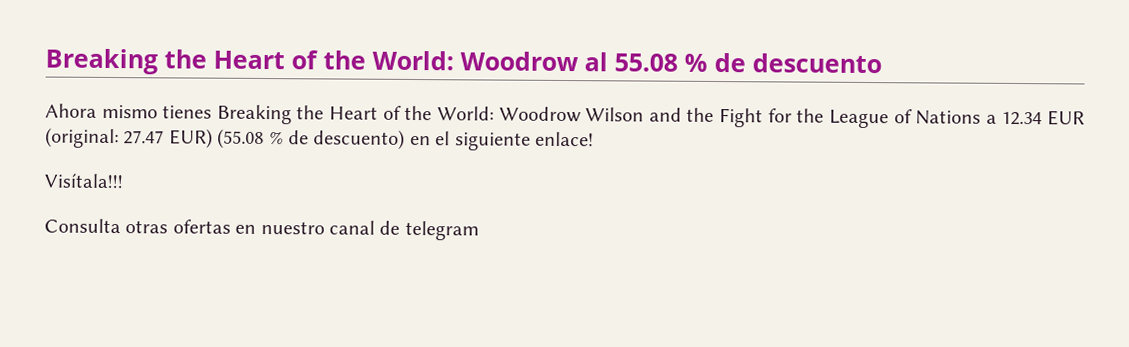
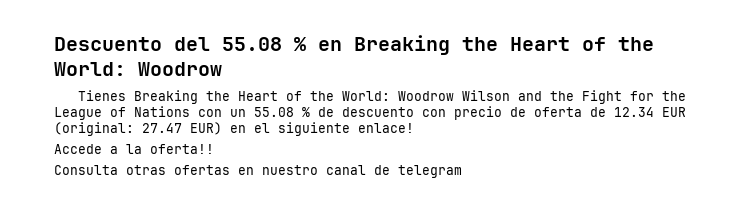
[45,48,882,75] [45,103,213,119] Breaking the Heart of the World: Woodrow al 55.08 % de descuento // Ahora mismo tienes -> [54,35,654,55] [54,62,222,76] [78,90,127,101] Descuento del 55.08 % en Breaking the Heart of the World: Woodrow // Tienes
[985,114,997,124] a -> [198,106,606,120] con un 55.08 % de descuento con precio de oferta de
[217,128,406,150] (55.08 % de descuento) -> (222, 128) none
[44,173,123,189] Visítala!!! -> [54,144,214,154] Accede a la oferta!!

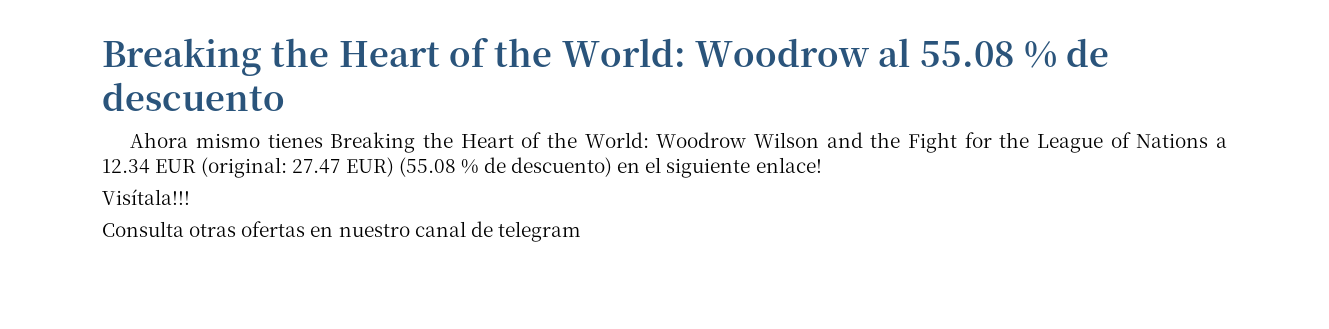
[54,35,654,55] [54,62,222,76] [78,90,127,101] Descuento del 55.08 % en Breaking the Heart of the World: Woodrow // Tienes -> [102,38,1110,76] [102,82,285,111] [130,132,323,148] Breaking the Heart of the World: Woodrow al 55.08 % de descuento // Ahora mismo tienes
[198,106,606,120] con un 55.08 % de descuento con precio de oferta de -> [1216,137,1227,148] a
(222, 128) none -> [398,157,613,177] (55.08 % de descuento)
[54,144,214,154] Accede a la oferta!! -> [102,189,190,205] Visítala!!!

